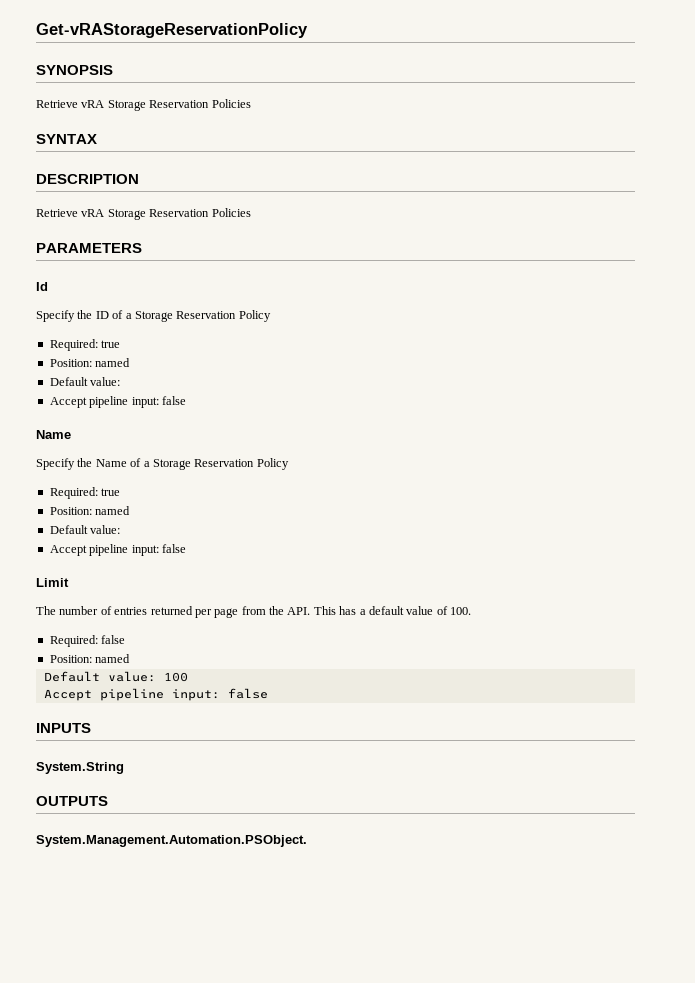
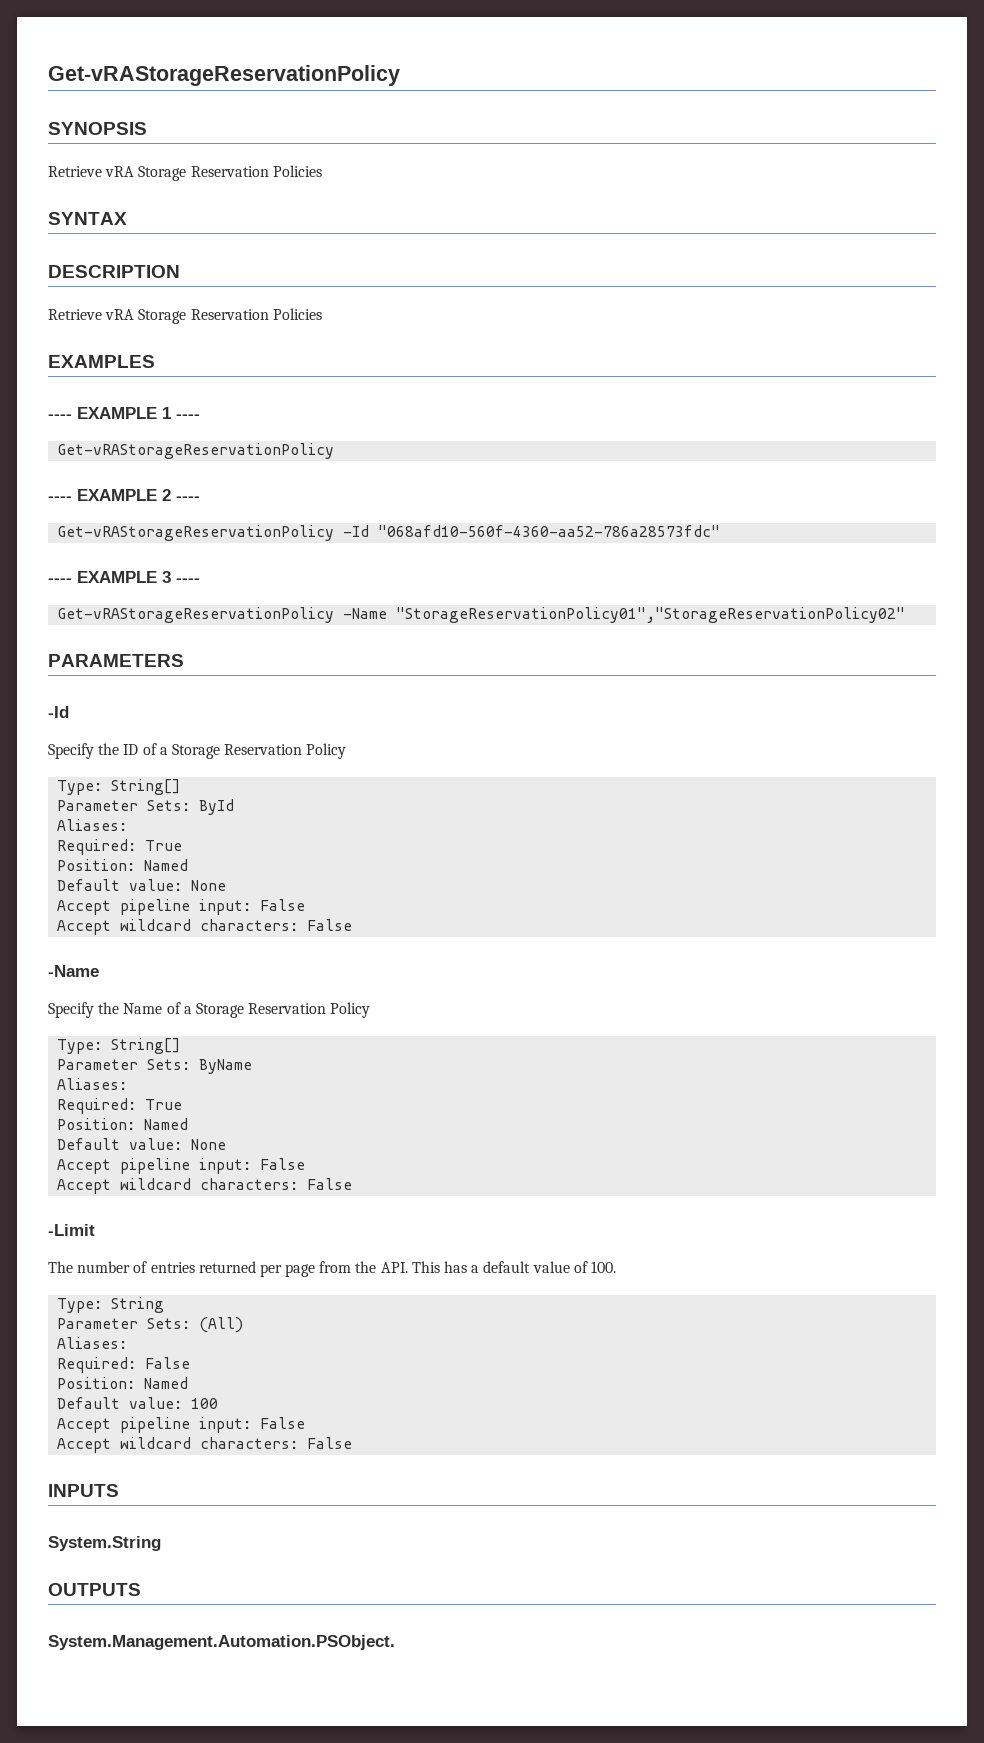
(251, 212) none -> [48,355,155,368] [48,407,200,419] [57,443,335,459] [48,489,200,501] [57,525,721,541] [48,571,200,583] [57,607,906,623] // EXAMPLES // ---- EXAMPLE 1 ---- // Get-vRAStorageReservationPolicy // ---- EXAMPLE 2 ---- // Get-vRAStorageReservationPolicy -Id "068afd10-560f-4360-aa52-786a28573fdc" // ---- EXAMPLE 3 ---- // Get-vRAStorageReservationPolicy -Name "StorageReservationPolicy01","StorageReservationPolicy02"
[36,282,48,291] Id -> [48,706,69,718] -Id
[49,339,121,351] [49,358,131,367] [49,377,121,386] [49,396,186,408] [36,430,71,439] // Required: true // Position: named // Default value: // Accept pipeline input: false // Name -> [57,779,181,795] [57,799,235,815] [57,819,128,831] [57,839,183,855] [57,859,189,871] [57,879,227,891] [57,899,306,915] [57,919,353,935] [48,965,99,977] // Type: String[] // Parameter Sets: ById // Aliases: // Required: True // Position: Named // Default value: None // Accept pipeline input: False // Accept wildcard characters: False // -Name
[49,487,121,499] [49,506,131,515] [49,525,121,534] [49,544,186,556] [36,578,69,587] // Required: true // Position: named // Default value: // Accept pipeline input: false // Limit -> [57,1038,181,1054] [57,1059,253,1074] [57,1078,128,1090] [57,1098,183,1114] [57,1118,189,1130] [57,1138,227,1150] [57,1158,306,1174] [57,1178,353,1194] [48,1224,95,1236] // Type: String[] // Parameter Sets: ByName // Aliases: // Required: True // Position: Named // Default value: None // Accept pipeline input: False // Accept wildcard characters: False // -Limit
[49,635,126,647] [49,654,131,663] // Required: false // Position: named -> [57,1297,165,1313] [57,1317,244,1333] [57,1337,128,1349] [57,1357,191,1373] [57,1377,189,1389] // Type: String // Parameter Sets: (All) // Aliases: // Required: False // Position: Named
[227,688,268,699] false -> [260,1417,306,1429] [57,1437,353,1453] False // Accept wildcard characters: False

